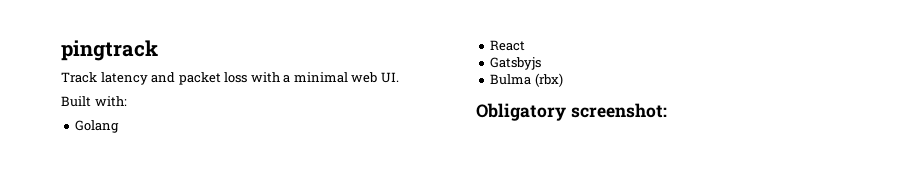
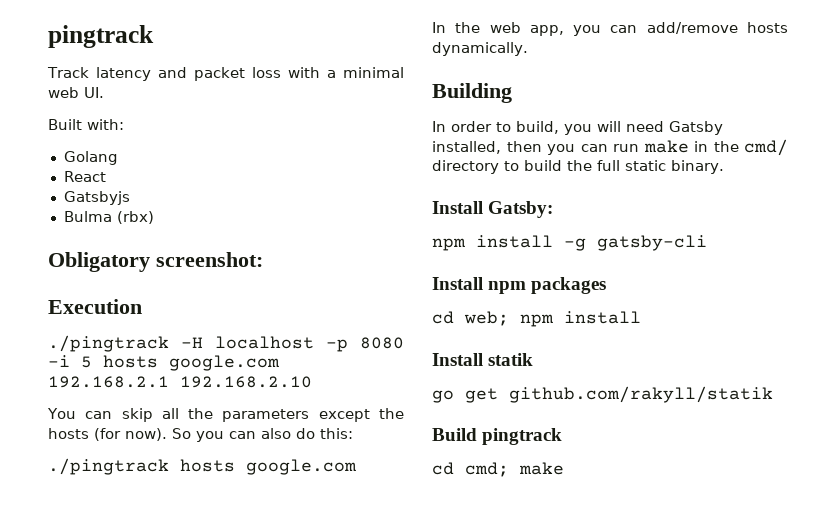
(667, 110) none -> [48,299,142,314] [48,335,404,352] [48,355,280,371] [48,376,312,388] [47,408,404,422] [48,428,353,442] [48,458,357,475] [432,22,788,36] [432,42,528,56] [432,83,512,103] [432,121,723,135] [432,139,788,156] [432,160,724,174] [432,201,554,218] [432,235,707,251] [432,277,607,294] [432,311,641,327] [432,353,534,366] [432,386,773,403] [432,428,563,445] [432,462,564,477] // Execution // ./pingtrack -H localhost -p 8080 -i 5 hosts google.com 192.168.2.1 192.168.2.10 // You can skip all the parameters except the hosts (for now). So you can also do this: // ./pingtrack hosts google.com // In the web app, you can add/remove hosts dynamically. // Building // In order to build, you will need Gatsby installed, then you can run make in the cmd/ directory to build the full static binary. // Install Gatsby: // npm install -g gatsby-cli // Install npm packages // cd web; npm install // Install statik // go get github.com/rakyll/statik // Build pingtrack // cd cmd; make

